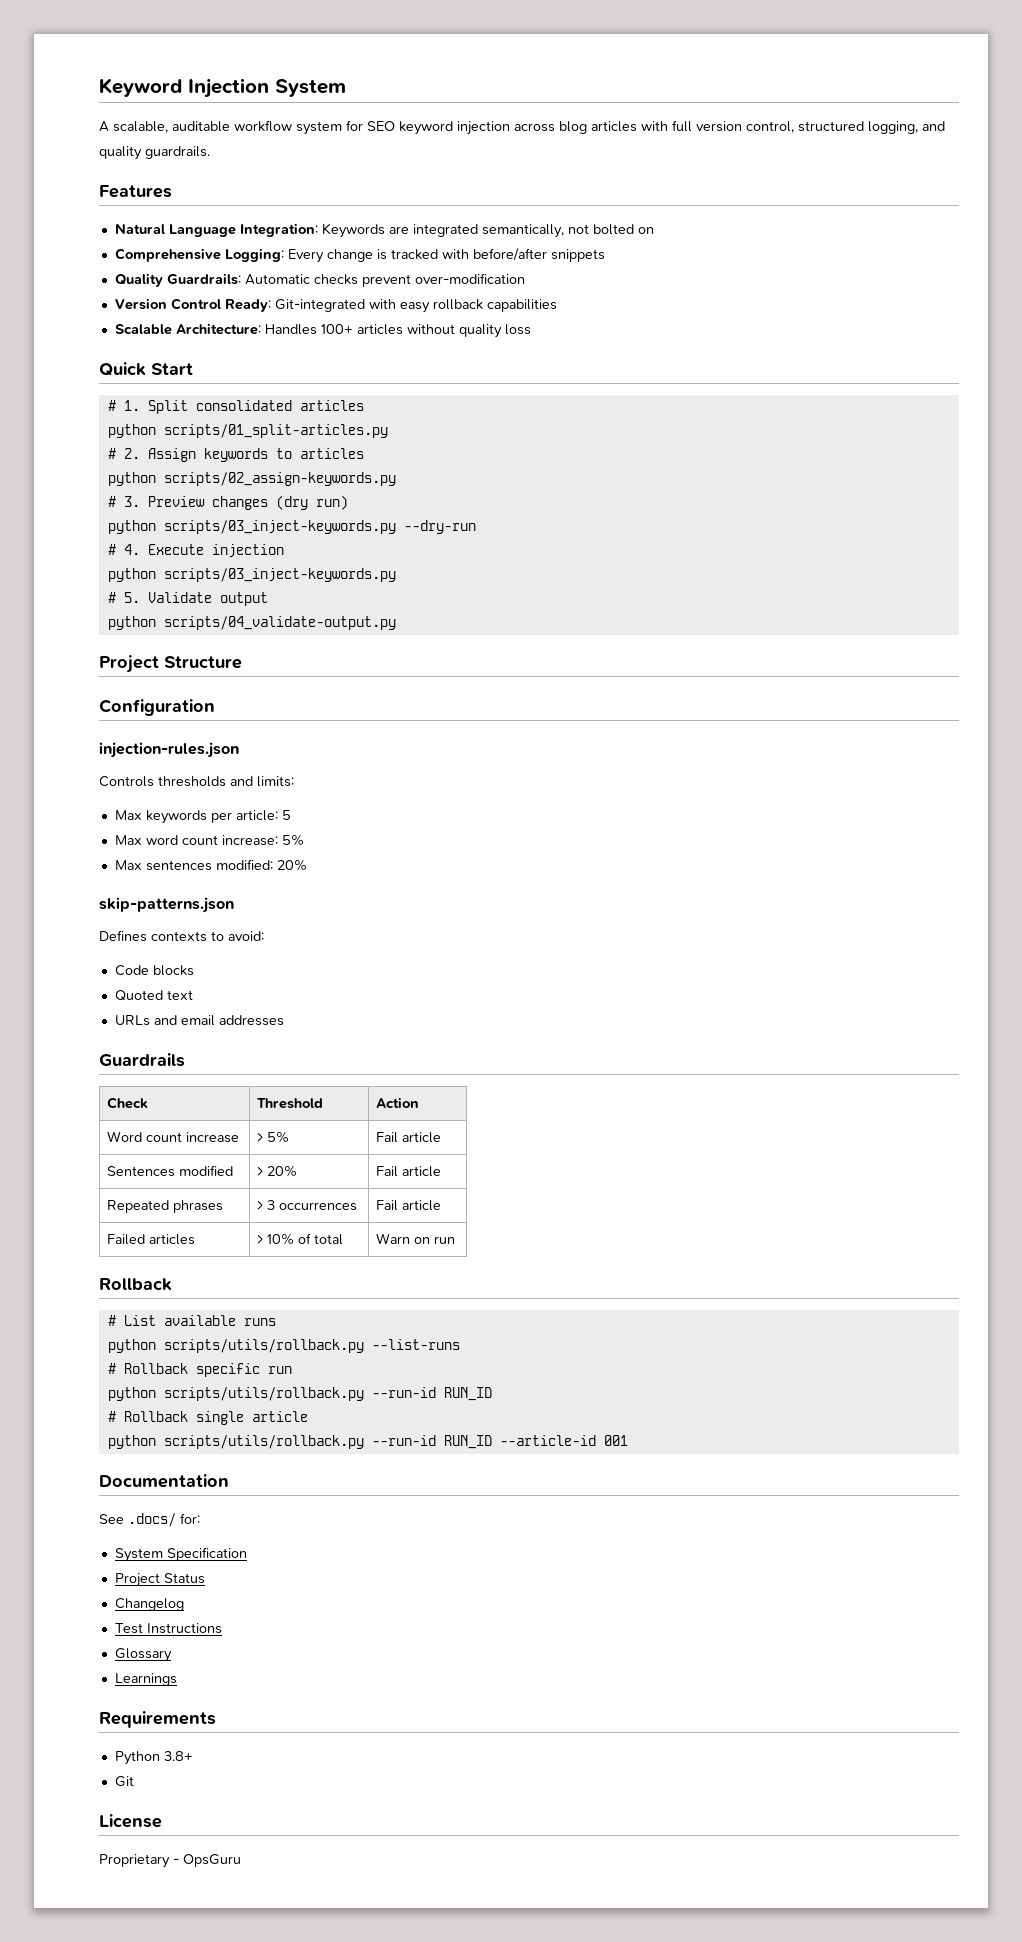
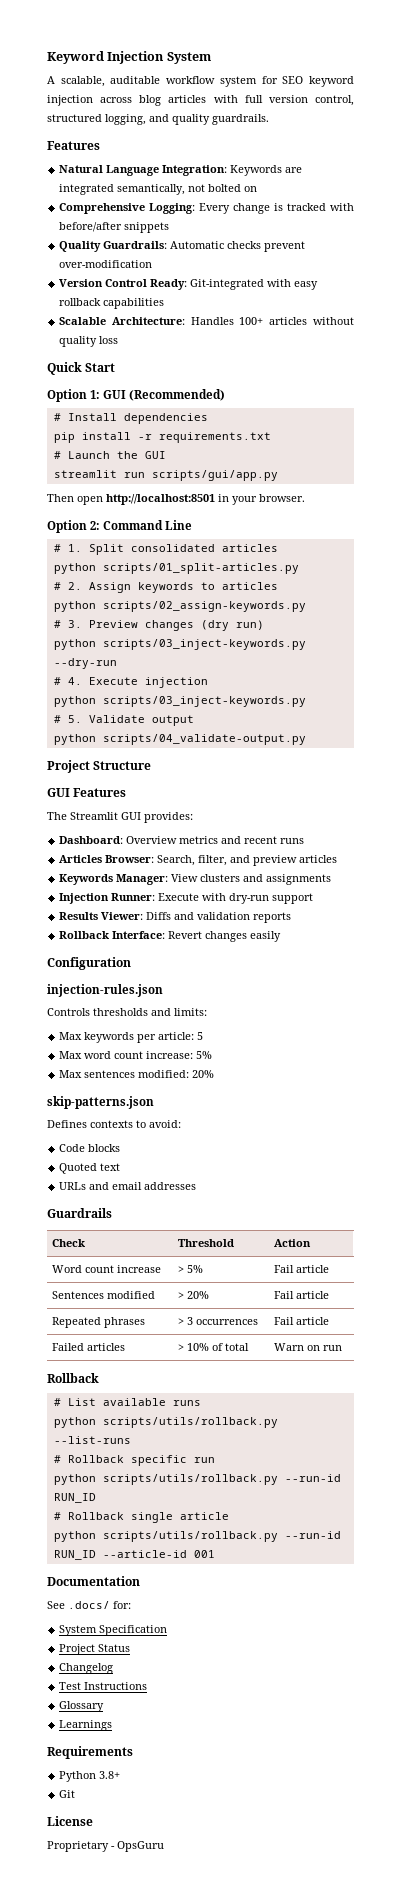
(193, 369) none -> [47,389,226,402] [53,413,208,424] [53,432,271,443] [53,451,166,459] [53,470,278,481] [47,494,305,505] [47,520,193,533] // Option 1: GUI (Recommended) // # Install dependencies // pip install -r requirements.txt // # Launch the GUI // streamlit run scripts/gui/app.py // Then open http://localhost:8501 in your browser. // Option 2: Command Line
(242, 662) none -> [47,788,127,797] [47,812,193,823] [59,836,305,844] [59,855,338,866] [59,874,332,885] [59,893,314,904] [59,912,292,923] [59,931,282,942] // GUI Features // The Streamlit GUI provides: // Dashboard: Overview metrics and recent runs // Articles Browser: Search, filter, and preview articles // Keywords Manager: View clusters and assignments // Injection Runner: Execute with dry-run support // Results Viewer: Diffs and validation reports // Rollback Interface: Revert changes easily

